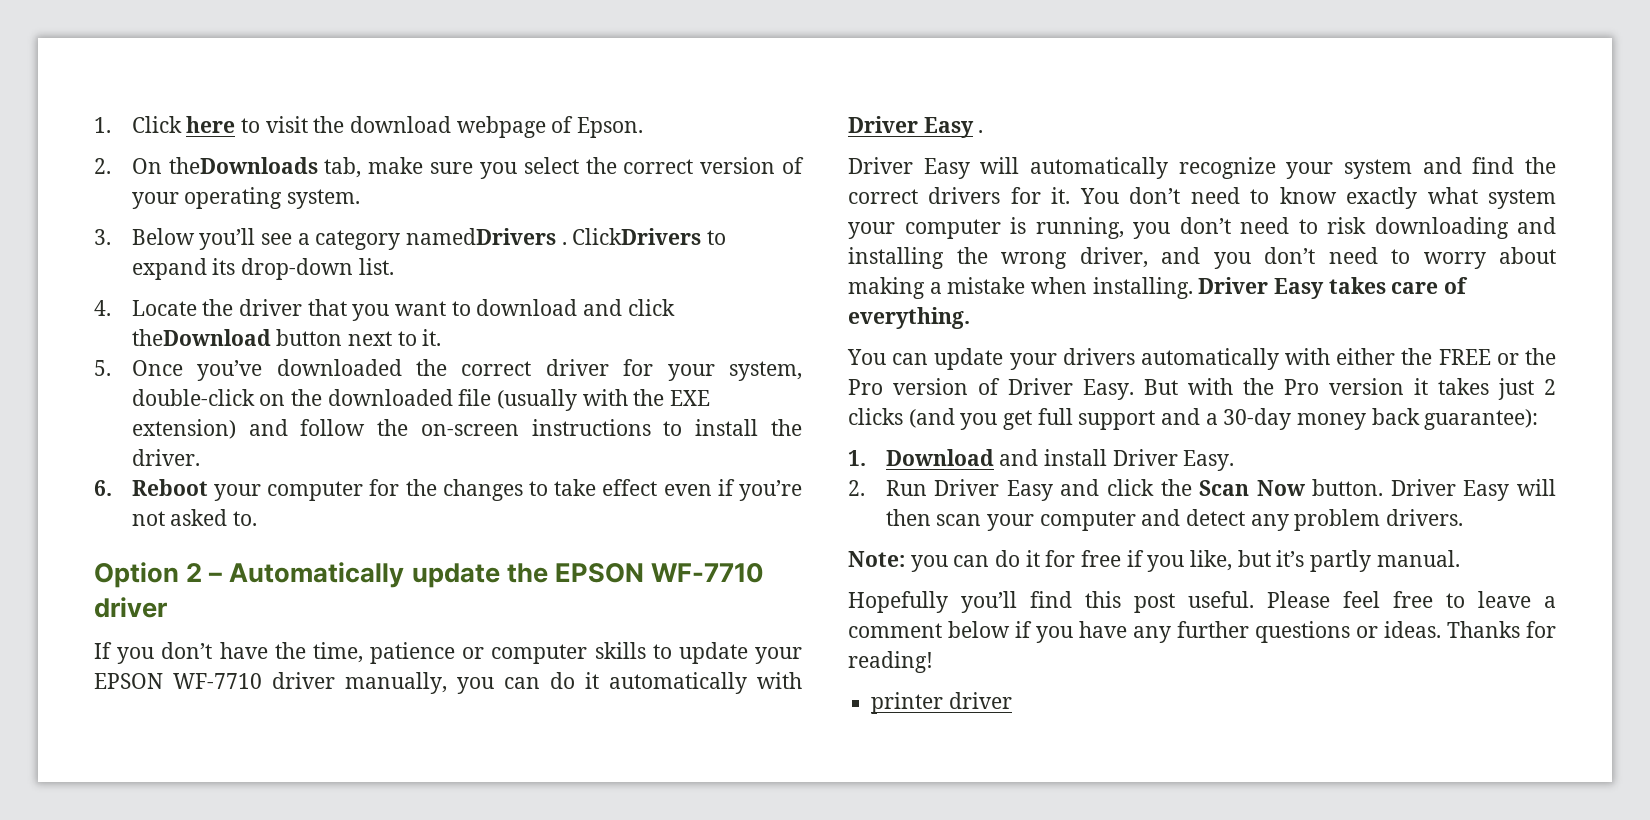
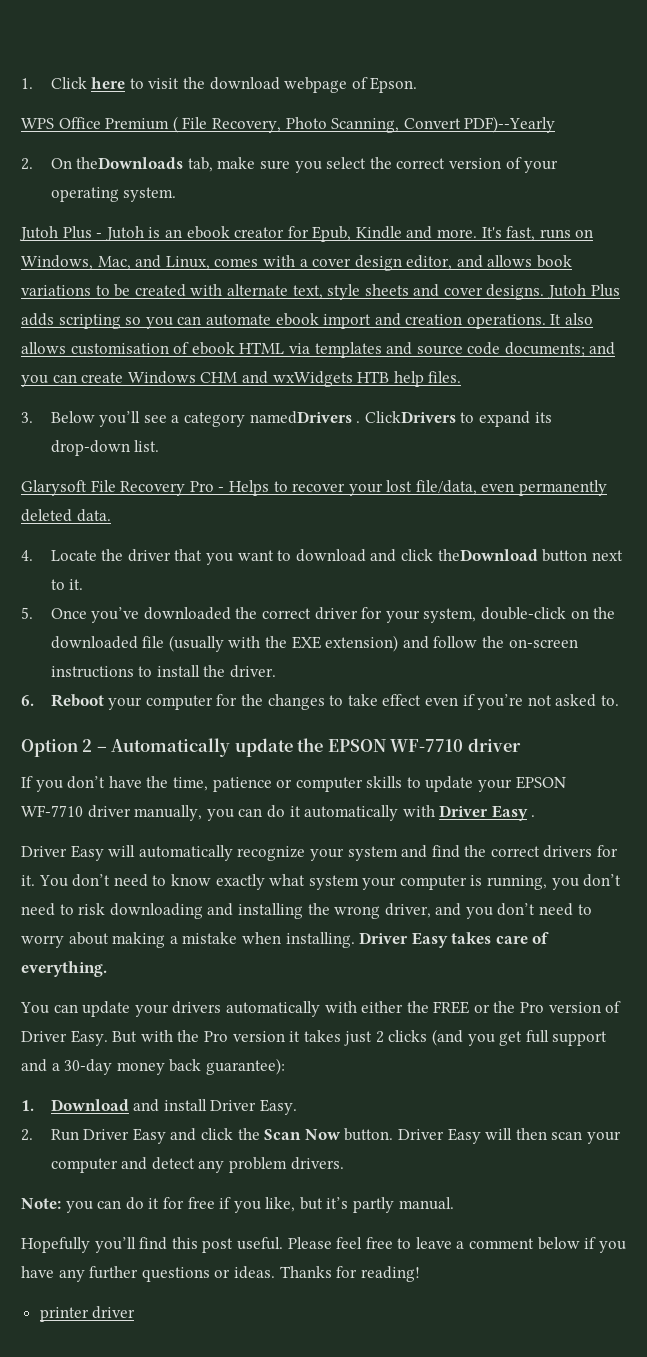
(644, 127) none -> [21,116,556,133] // WPS Office Premium ( File Recovery, Photo Scanning, Convert PDF)--Yearly
(361, 199) none -> [19,226,594,242] [21,255,573,271] [21,284,620,300] [21,313,594,329] [21,342,616,358] [21,371,462,387] // Jutoh Plus - Jutoh is an ebook creator for Epub, Kindle and more. It's fast, runs on Windows, Mac, and Linux, comes with a cover design editor, and allows book variations to be created with alternate text, style sheets and cover designs. Jutoh Plus adds scripting so you can automate ebook import and creation operations. It also allows customisation of ebook HTML via templates and source code documents; and you can create Windows CHM and wxWidgets HTB help files.
(394, 266) none -> [21,480,608,496] [21,509,111,522] // Glarysoft File Recovery Pro - Helps to recover your lost file/data, even permanently deleted data.

